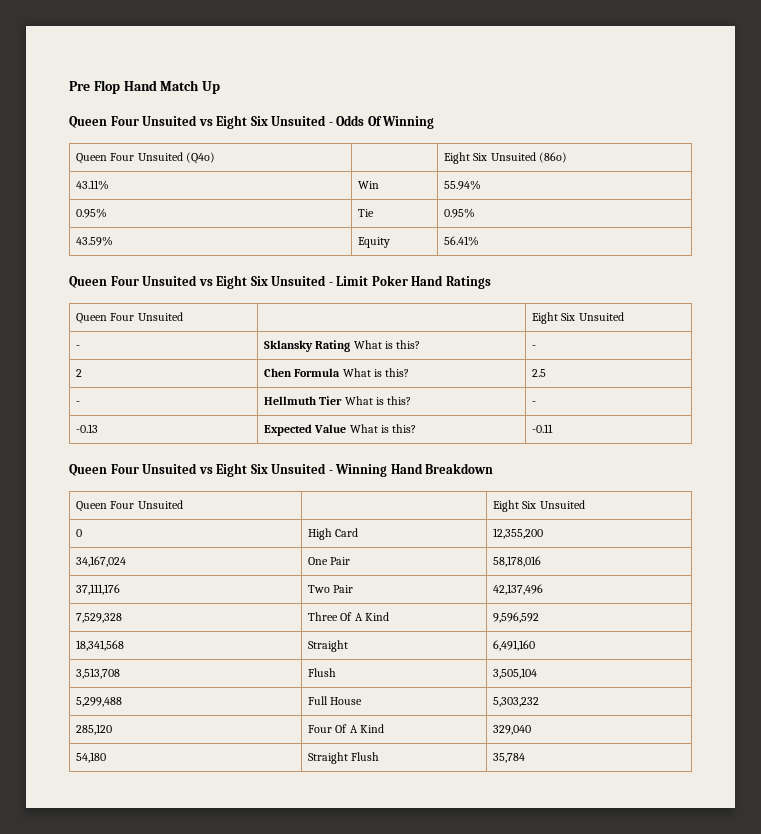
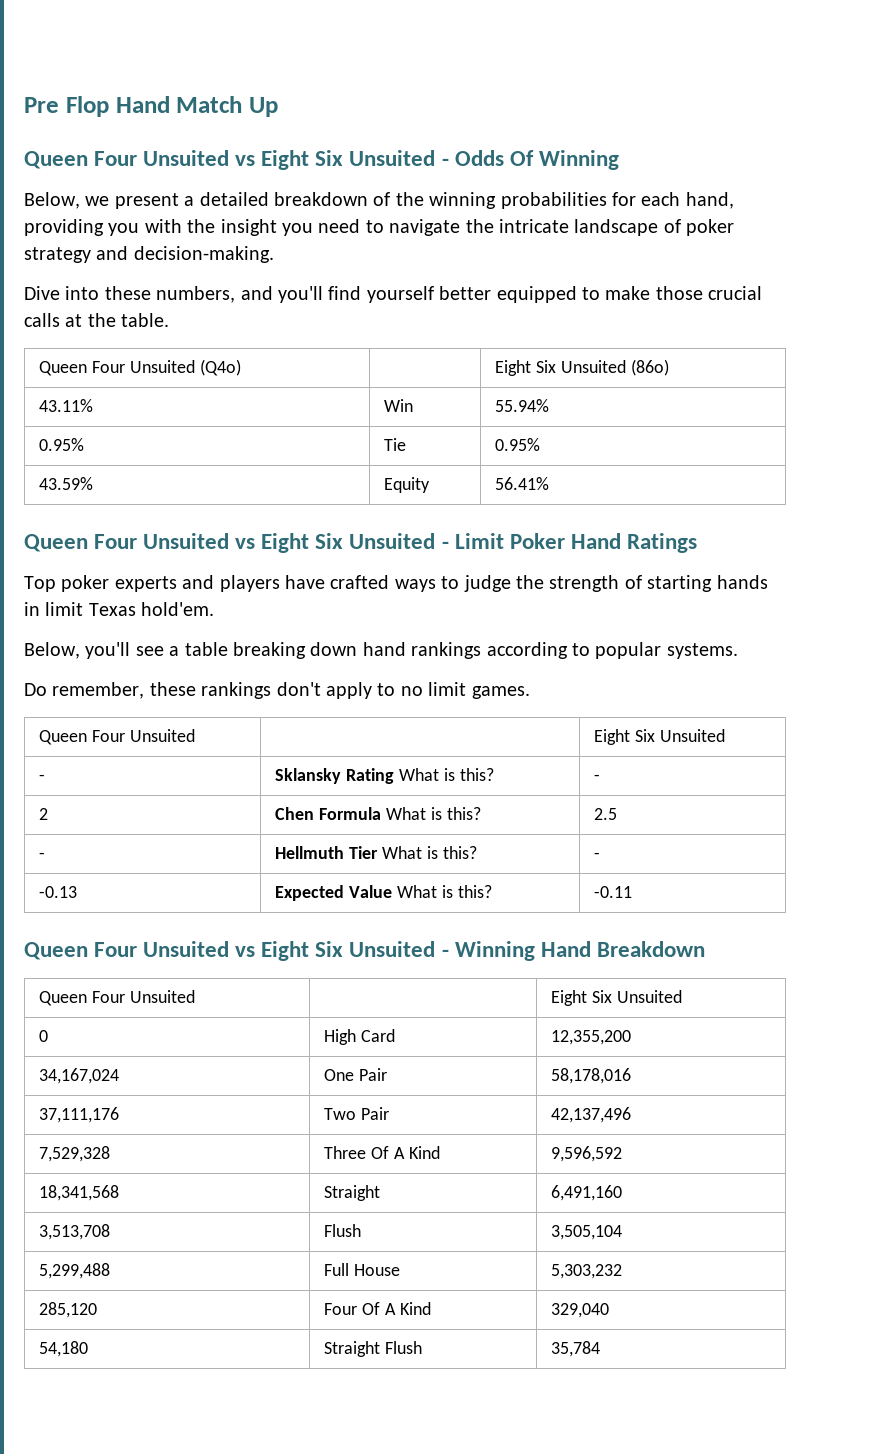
(435, 122) none -> [24,192,734,209] [24,219,735,236] [24,246,274,263] [24,286,763,303] [24,313,170,327] // Below, we present a detailed breakdown of the winning probabilities for each hand, providing you with the insight you need to navigate the intricate landscape of poker strategy and decision-making. // Dive into these numbers, and you'll find yourself better equipped to make those crucial calls at the table.
(491, 282) none -> [24,575,768,592] [24,602,215,616] [24,642,738,659] [24,682,530,699] // Top poker experts and players have crafted ways to judge the strength of starting hands in limit Texas hold'em. // Below, you'll see a table breaking down hand rankings according to popular systems. // Do remember, these rankings don't apply to no limit games.

